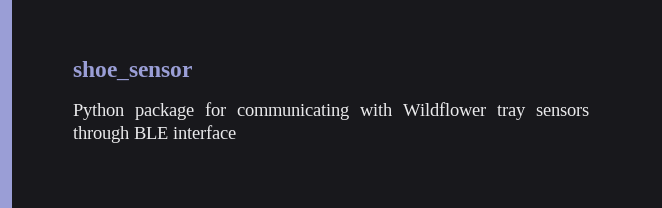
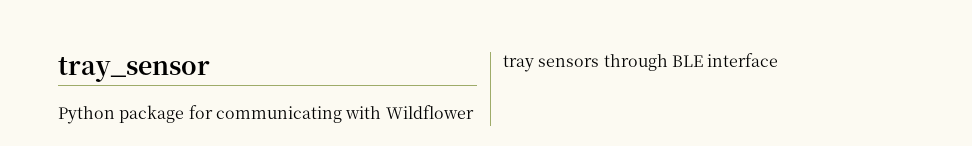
[73,61,192,81] shoe_sensor -> [58,57,210,82] tray_sensor

